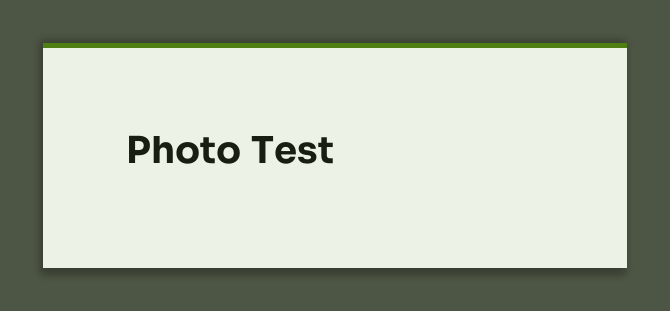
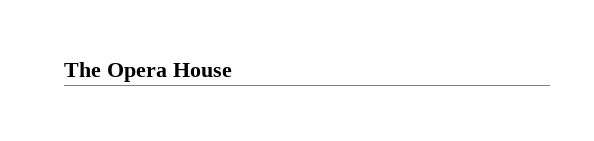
[126,135,334,164] Photo Test -> [64,62,232,82] The Opera House

